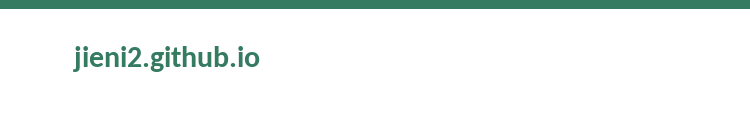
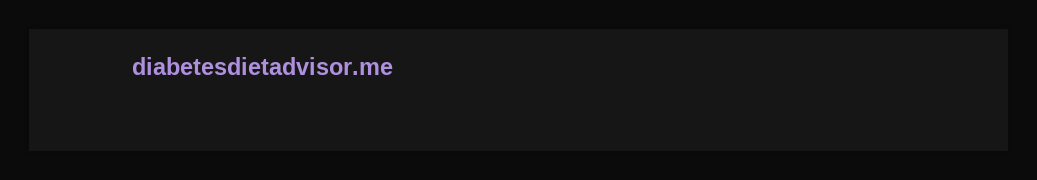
[73,46,260,72] jieni2.github.io -> [132,57,393,75] diabetesdietadvisor.me

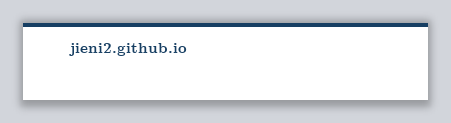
[132,57,393,75] diabetesdietadvisor.me -> [69,43,187,56] jieni2.github.io

